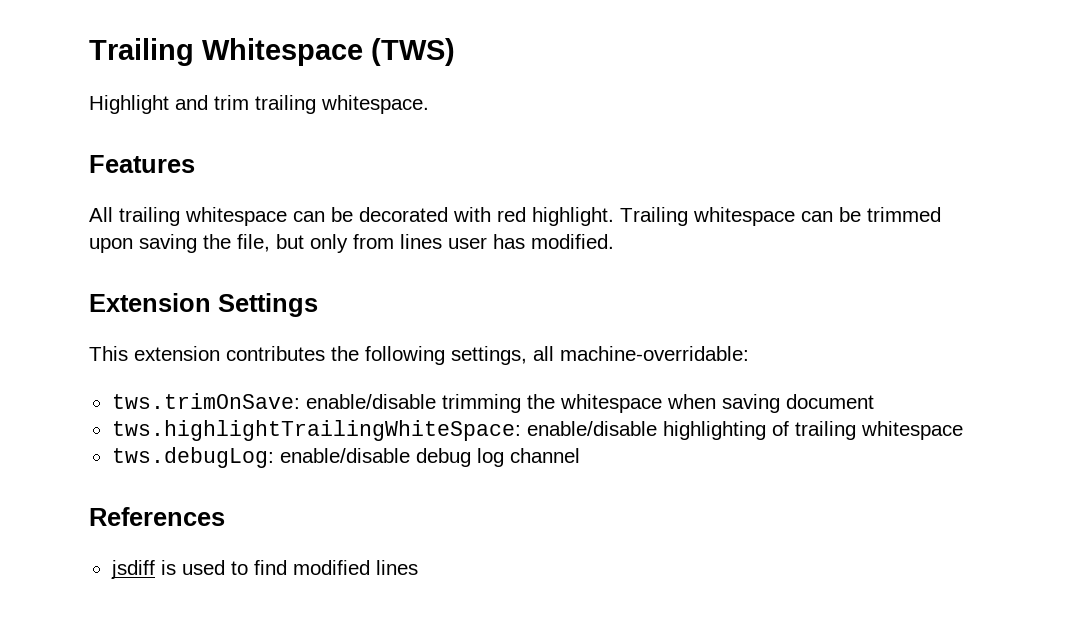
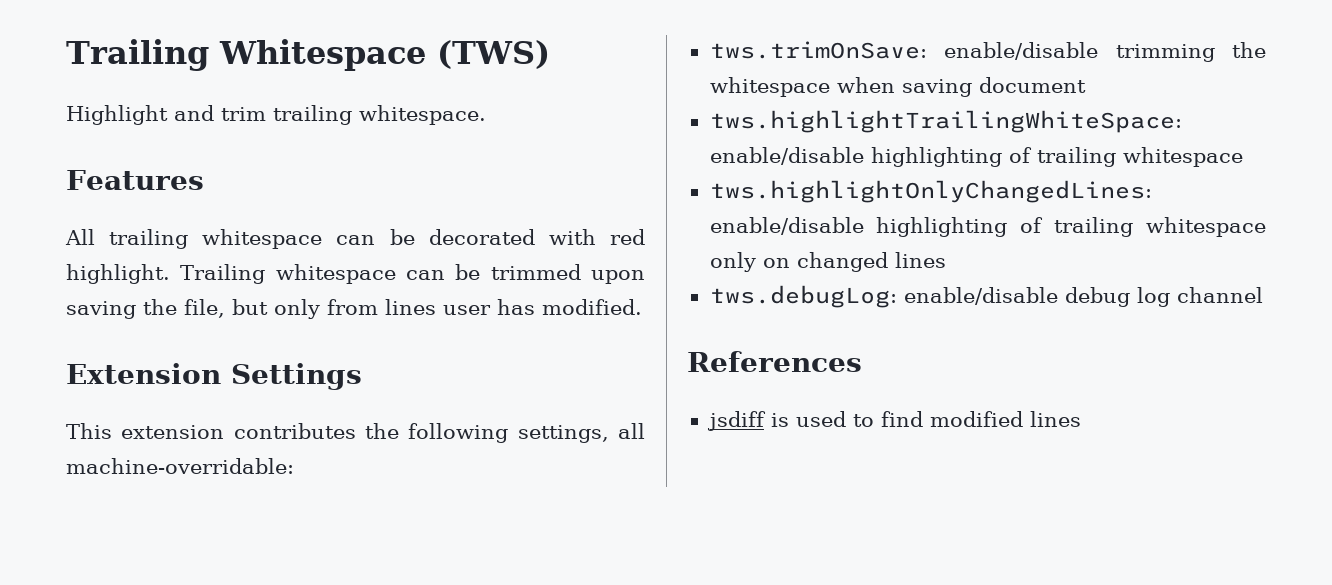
(963, 430) none -> [709,180,1152,203] [709,217,1266,237] [709,252,946,272] // tws.highlightOnlyChangedLines: enable/disable highlighting of trailing whitespace only on changed lines

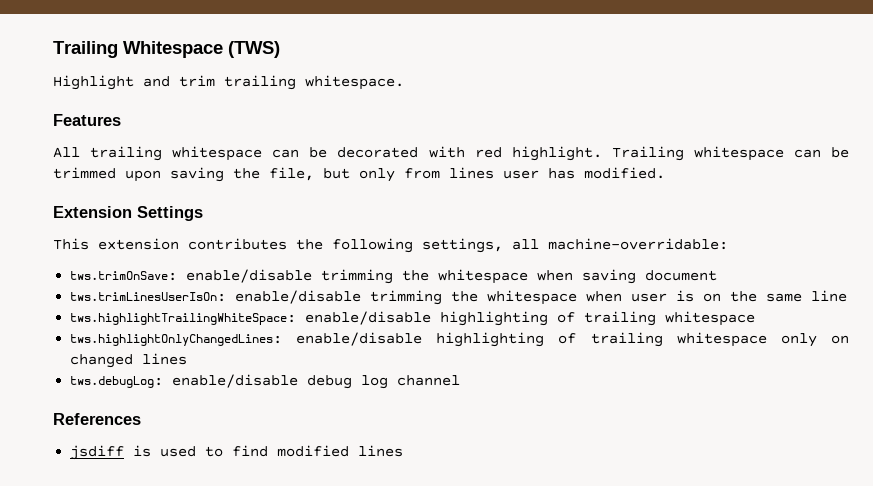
(1086, 85) none -> [70,290,848,305] // tws.trimLinesUserIsOn: enable/disable trimming the whitespace when user is on the same line

